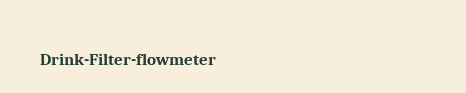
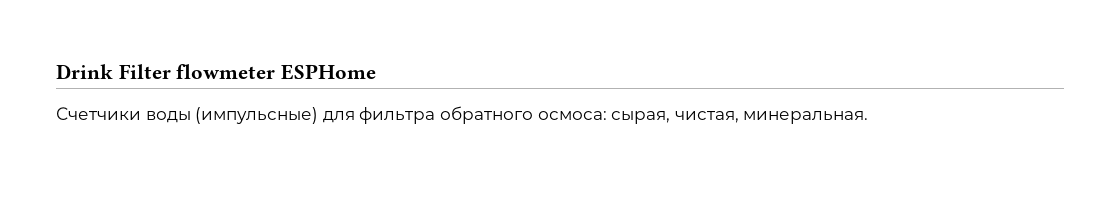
[40,53,216,65] Drink-Filter-flowmeter -> [56,64,377,80] [56,106,869,124] Drink Filter flowmeter ESPHome // Счетчики воды (импульсные) для фильтра обратного осмоса: сырая, чистая, минеральная.

